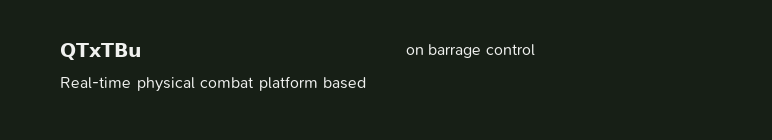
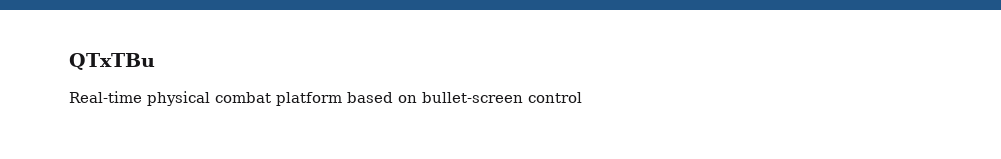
[428,44,482,58] barrage -> [422,92,523,103] bullet-screen

